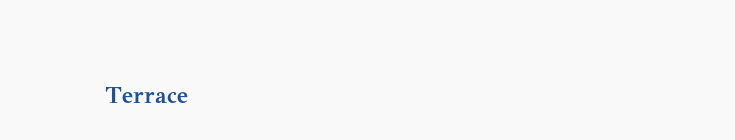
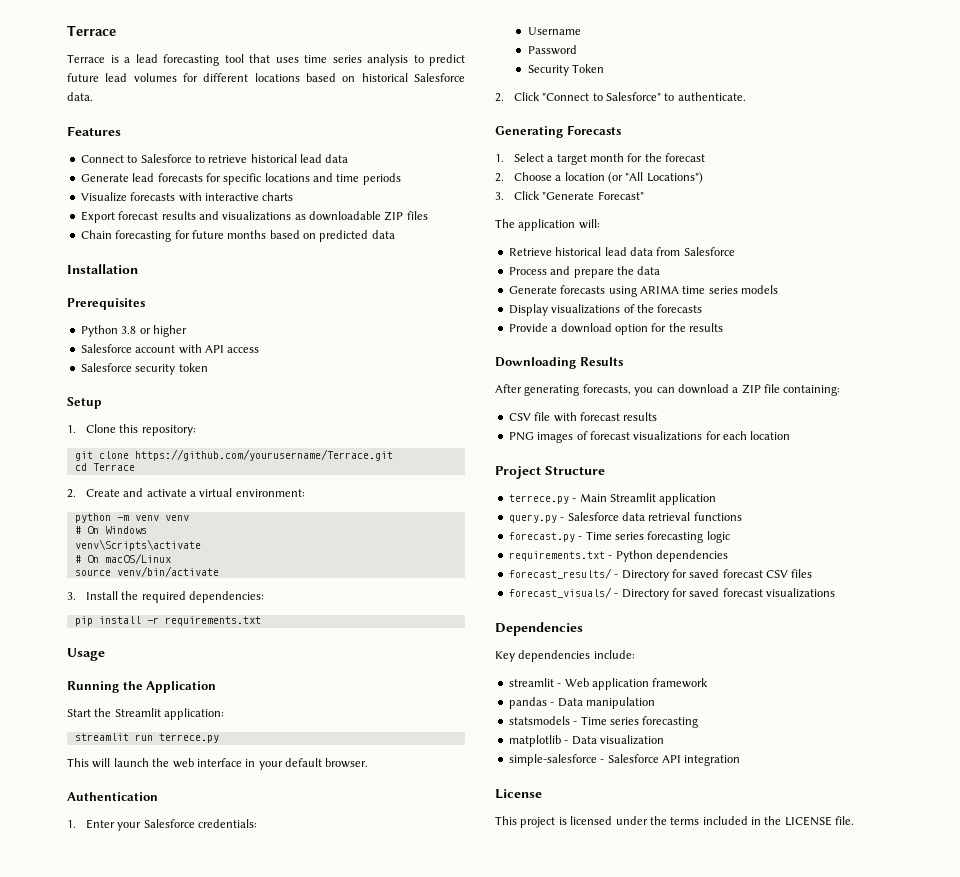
[105,87,188,103] Terrace -> [67,25,116,36] [67,54,465,66] [67,73,465,82] [67,92,93,101] [67,126,121,136] [80,154,349,163] [80,173,401,185] [80,192,294,202] [80,211,428,223] [80,230,395,242] [67,264,138,274] [67,298,145,310] [80,325,187,337] [80,344,260,354] [80,363,208,375] [67,397,102,409] [67,424,196,436] [74,449,393,461] [74,463,135,471] [67,488,305,498] [74,513,189,523] [74,526,147,534] [74,539,201,551] [74,553,171,564] [74,566,219,577] [67,591,264,603] [74,616,261,626] [67,648,105,661] [67,681,217,693] [67,708,225,720] [74,733,219,743] [67,758,369,770] [67,792,158,801] [67,819,257,831] [527,27,581,35] [527,45,577,55] [527,64,604,76] [495,92,746,102] [495,125,621,138] [495,153,706,165] [495,172,703,184] [495,191,644,200] [495,219,600,231] [508,247,735,256] [508,266,661,278] [508,285,778,297] [508,304,703,316] [508,323,723,335] [495,357,623,369] [495,384,841,396] [508,412,658,422] [508,431,791,443] [495,466,605,479] [508,493,717,505] [508,512,742,523] [508,531,730,543] [508,550,728,562] [508,568,813,581] [508,587,835,600] [495,622,583,636] [495,650,635,662] [508,678,709,690] [508,697,655,709] [508,716,699,728] [508,735,664,747] [508,754,741,766] [495,789,542,799] [495,816,855,828] Terrace // Terrace is a lead forecasting tool that uses time series analysis to predict future lead volumes for different locations based on historical Salesforce data. // Features // Connect to Salesforce to retrieve historical lead data // Generate lead forecasts for specific locations and time periods // Visualize forecasts with interactive charts // Export forecast results and visualizations as downloadable ZIP files // Chain forecasting for future months based on predicted data // Installation // Prerequisites // Python 3.8 or higher // Salesforce account with API access // Salesforce security token // Setup // 1. Clone this repository: // git clone https://github.com/yourusername/Terrace.git // cd Terrace // 2. Create and activate a virtual environment: // python -m venv venv // # On Windows // venv\Scripts\activate // # On macOS/Linux // source venv/bin/activate // 3. Install the required dependencies: // pip install -r requirements.txt // Usage // Running the Application // Start the Streamlit application: // streamlit run terrece.py // This will launch the web interface in your default browser. // Authentication // 1. Enter your Salesforce credentials: // Username // Password // Security Token // 2. Click "Connect to Salesforce" to authenticate. // Generating Forecasts // 1. Select a target month for the forecast // 2. Choose a location (or "All Locations") // 3. Click "Generate Forecast" // The application will: // Retrieve historical lead data from Salesforce // Process and prepare the data // Generate forecasts using ARIMA time series models // Display visualizations of the forecasts // Provide a download option for the results // Downloading Results // After generating forecasts, you can download a ZIP file containing: // CSV file with forecast results // PNG images of forecast visualizations for each location // Project Structure // terrece.py - Main Streamlit application // query.py - Salesforce data retrieval functions // forecast.py - Time series forecasting logic // requirements.txt - Python dependencies // forecast_results/ - Directory for saved forecast CSV files // forecast_visuals/ - Directory for saved forecast visualizations // Dependencies // Key dependencies include: // streamlit - Web application framework // pandas - Data manipulation // statsmodels - Time series forecasting // matplotlib - Data visualization // simple-salesforce - Salesforce API integration // License // This project is licensed under the terms included in the LICENSE file.

